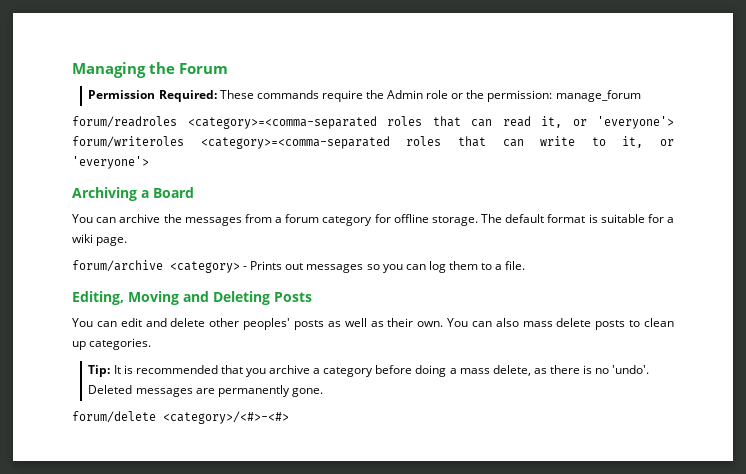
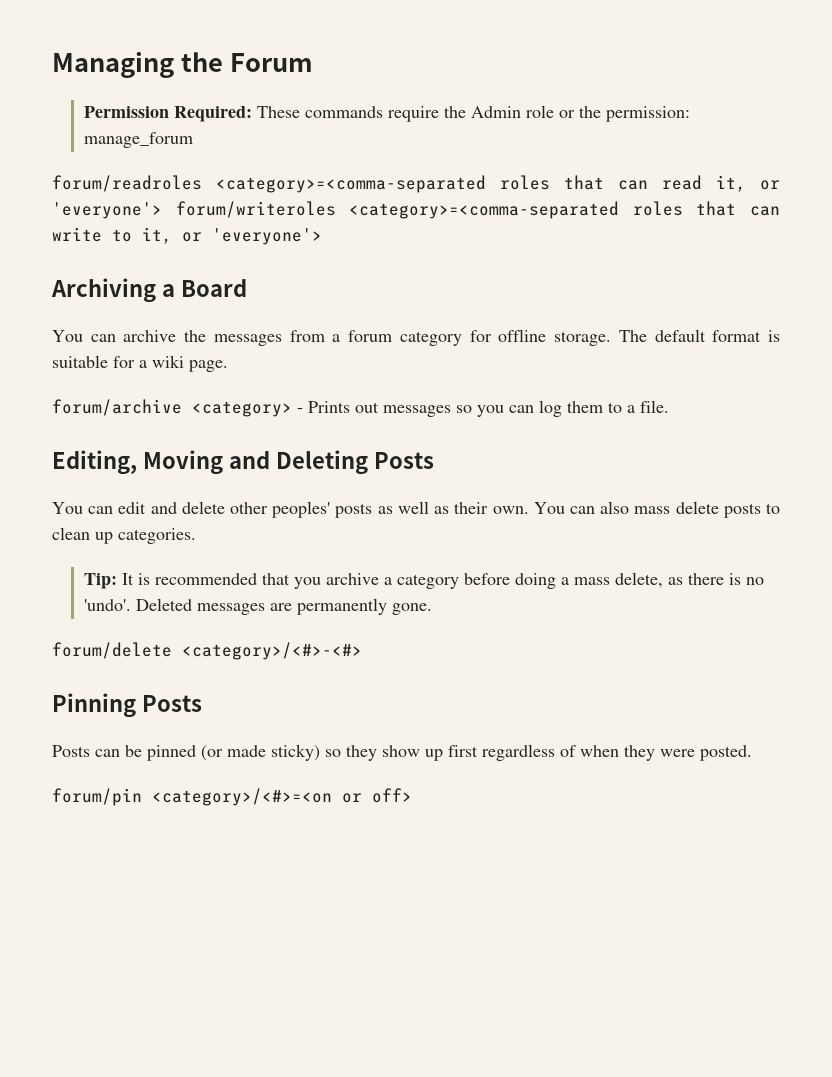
(289, 417) none -> [52,693,202,718] [52,744,752,761] [52,788,412,806] // Pinning Posts // Posts can be pinned (or made sticky) so they show up first regardless of when they were posted. // forum/pin <category>/<#>=<on or off>

